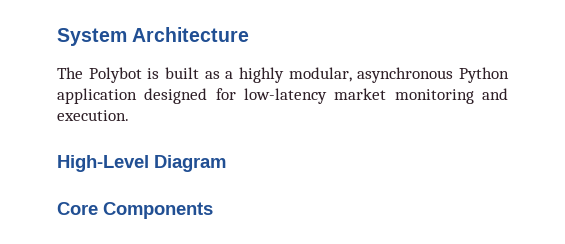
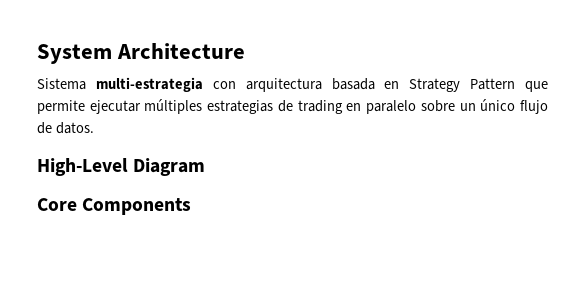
[57,67,509,83] [57,88,508,104] [57,110,129,121] The Polybot is built as a highly modular, asynchronous Python application designed for low-latency market monitoring and execution. -> [37,77,548,92] [37,99,549,114] [37,122,94,134] Sistema multi-estrategia con arquitectura basada en Strategy Pattern que permite ejecutar múltiples estrategias de trading en paralelo sobre un único flujo de datos.

